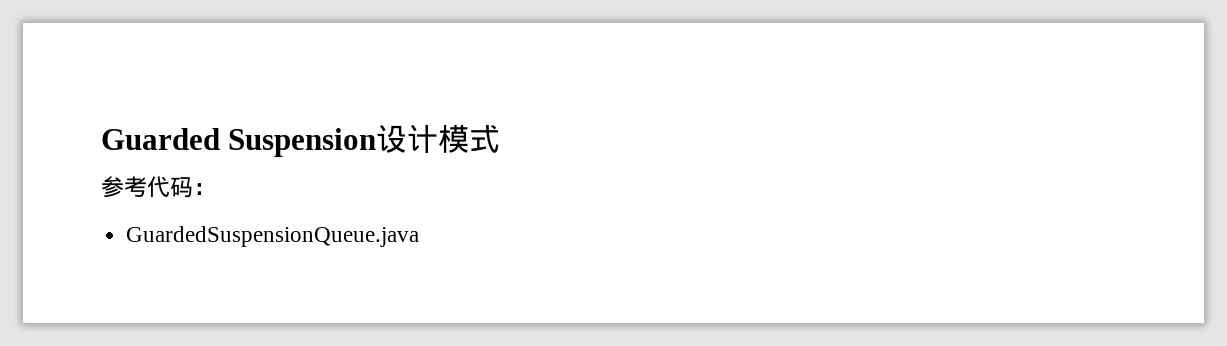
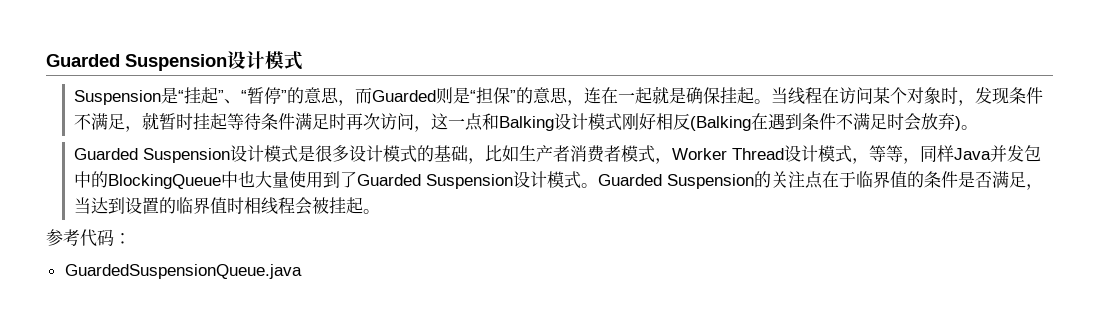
[101,124,501,157] Guarded Suspension设计模式 -> [46,51,303,71] [74,86,1044,106] [74,112,979,132] [74,145,1042,164] [74,171,1044,190] [74,197,381,215] Guarded Suspension设计模式 // Suspension是“挂起”、“暂停”的意思，而Guarded则是“担保”的意思，连在一起就是确保挂起。当线程在访问某个对象时，发现条件不满足，就暂时挂起等待条件满足时再次访问，这一点和Balking设计模式刚好相反(Balking在遇到条件不满足时会放弃)。 // Guarded Suspension设计模式是很多设计模式的基础，比如生产者消费者模式，Worker Thread设计模式，等等，同样Java并发包中的BlockingQueue中也大量使用到了Guarded Suspension设计模式。Guarded Suspension的关注点在于临界值的条件是否满足，当达到设置的临界值时相线程会被挂起。

